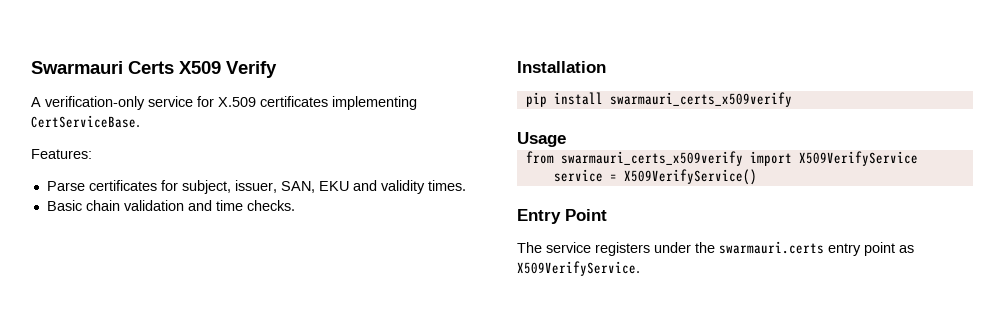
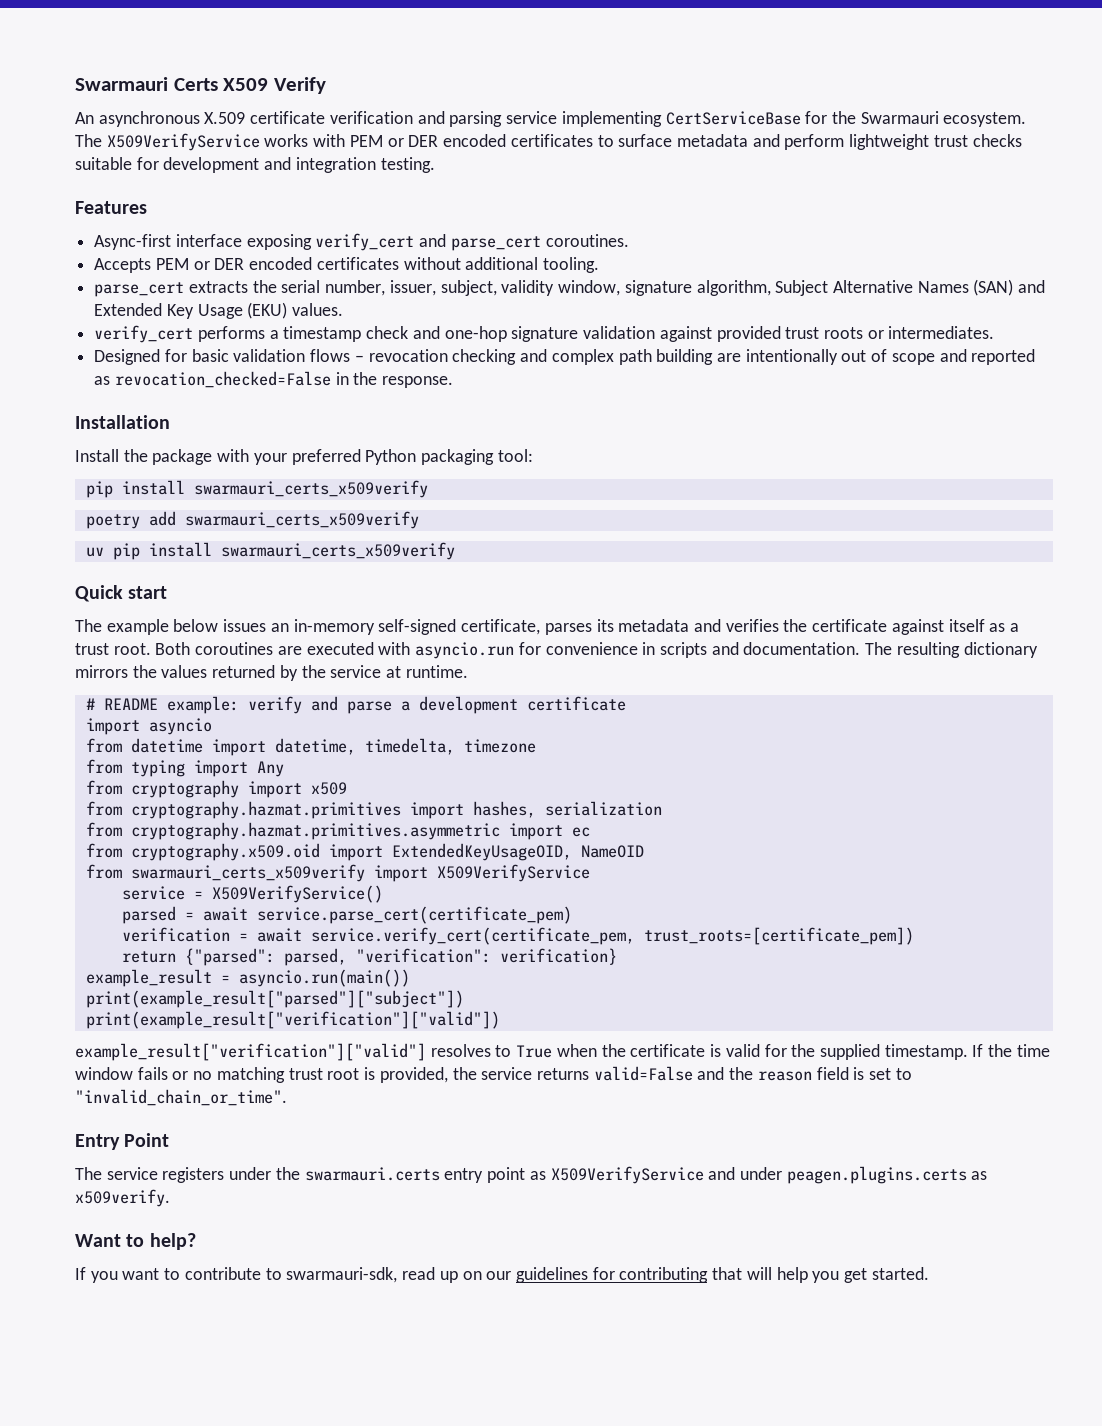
[31,96,417,110] [31,115,140,128] [31,149,92,159] [46,180,466,194] [46,200,295,211] [517,61,606,73] [525,92,792,107] [517,132,566,147] A verification-only service for X.509 certificates implementing CertServiceBase. // Features: // Parse certificates for subject, issuer, SAN, EKU and validity times. // Basic chain validation and time checks. // Installation // pip install swarmauri_certs_x509verify // Usage -> [75,111,1027,127] [75,133,1022,151] [75,157,435,173] [75,201,147,214] [94,233,629,251] [94,257,600,273] [94,279,1046,297] [94,302,344,319] [94,325,995,343] [94,349,1036,365] [94,371,454,388] [75,415,170,429] [75,449,533,465] [85,480,428,498] [85,511,419,529] [85,542,455,560] [75,585,168,602] [75,619,1020,635] [75,642,1038,659] [75,665,468,681] [85,696,626,714] [85,718,212,735] [85,738,536,756] [85,759,284,777] [85,780,347,798] [85,801,662,819] [85,822,590,840] [85,843,644,861] An asynchronous X.509 certificate verification and parsing service implementing CertServiceBase for the Swarmauri ecosystem. The X509VerifyService works with PEM or DER encoded certificates to surface metadata and perform lightweight trust checks suitable for development and integration testing. // Features // Async-first interface exposing verify_cert and parse_cert coroutines. // Accepts PEM or DER encoded certificates without additional tooling. // parse_cert extracts the serial number, issuer, subject, validity window, signature algorithm, Subject Alternative Names (SAN) and Extended Key Usage (EKU) values. // verify_cert performs a timestamp check and one-hop signature validation against provided trust roots or intermediates. // Designed for basic validation flows – revocation checking and complex path building are intentionally out of scope and reported as revocation_checked=False in the response. // Installation // Install the package with your preferred Python packaging tool: // pip install swarmauri_certs_x509verify // poetry add swarmauri_certs_x509verify // uv pip install swarmauri_certs_x509verify // Quick start // The example below issues an in-memory self-signed certificate, parses its metadata and verifies the certificate against itself as a trust root. Both coroutines are executed with asyncio.run for convenience in scripts and documentation. The resulting dictionary mirrors the values returned by the service at runtime. // # README example: verify and parse a development certificate // import asyncio // from datetime import datetime, timedelta, timezone // from typing import Any // from cryptography import x509 // from cryptography.hazmat.primitives import hashes, serialization // from cryptography.hazmat.primitives.asymmetric import ec // from cryptography.x509.oid import ExtendedKeyUsageOID, NameOID
(757, 177) none -> [121,906,572,924] [121,927,914,945] [121,948,617,966] [85,969,410,987] [85,990,464,1008] [85,1011,500,1029] [75,1043,1050,1061] [75,1066,912,1083] [75,1089,287,1106] // parsed = await service.parse_cert(certificate_pem) // verification = await service.verify_cert(certificate_pem, trust_roots=[certificate_pem]) // return {"parsed": parsed, "verification": verification} // example_result = asyncio.run(main()) // print(example_result["parsed"]["subject"]) // print(example_result["verification"]["valid"]) // example_result["verification"]["valid"] resolves to True when the certificate is valid for the supplied timestamp. If the time window fails or no matching trust root is provided, the service returns valid=False and the reason field is set to "invalid_chain_or_time".
[517,261,640,276] X509VerifyService. -> [550,1166,988,1184] [75,1189,170,1207] [75,1233,196,1250] [75,1267,929,1283] X509VerifyService and under peagen.plugins.certs as x509verify. // Want to help? // If you want to contribute to swarmauri-sdk, read up on our guidelines for contributing that will help you get started.

